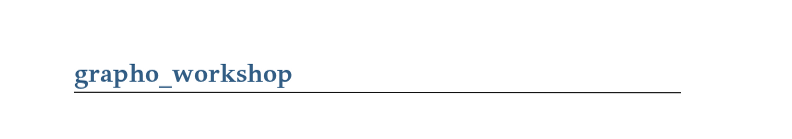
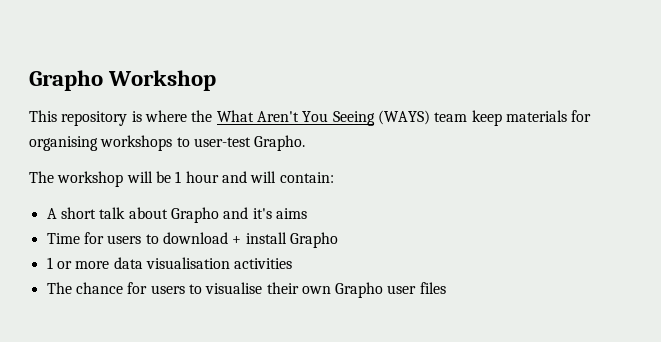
[73,63,294,89] grapho_workshop -> [29,70,217,91] [29,110,592,126] [29,135,306,151] [29,171,334,187] [46,207,307,223] [46,232,338,248] [46,257,293,269] [46,282,446,298] Grapho Workshop // This repository is where the What Aren't You Seeing (WAYS) team keep materials for organising workshops to user-test Grapho. // The workshop will be 1 hour and will contain: // A short talk about Grapho and it's aims // Time for users to download + install Grapho // 1 or more data visualisation activities // The chance for users to visualise their own Grapho user files

